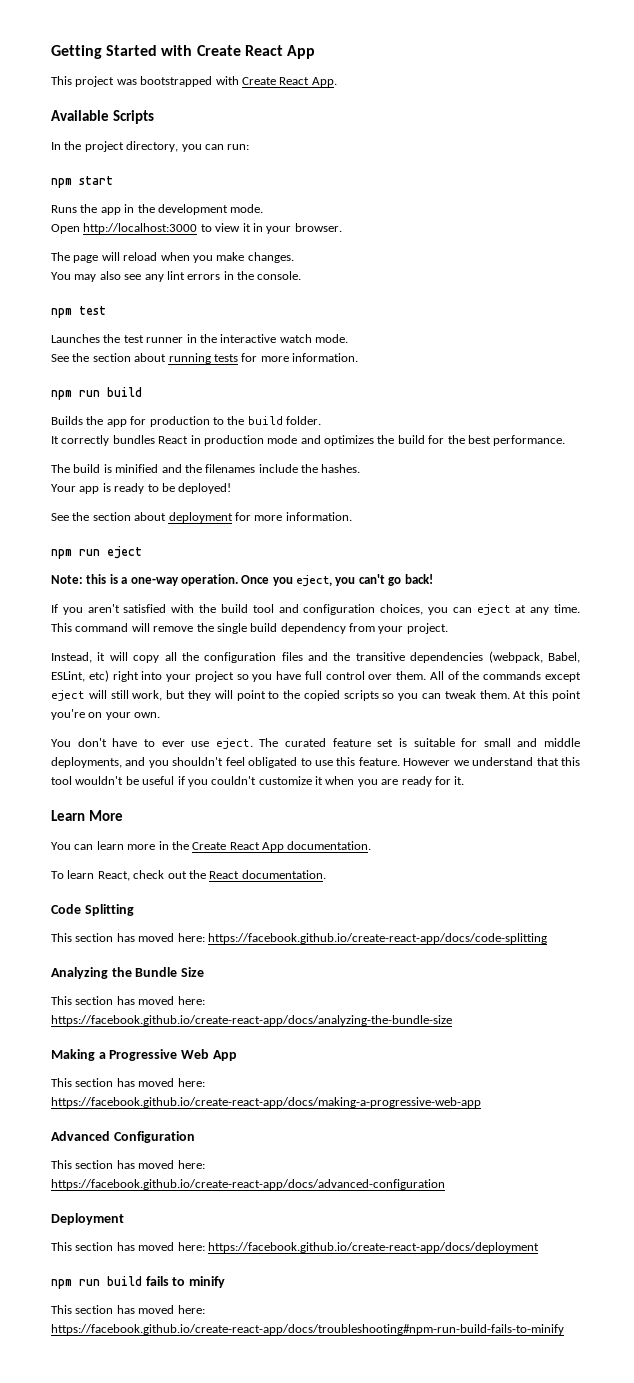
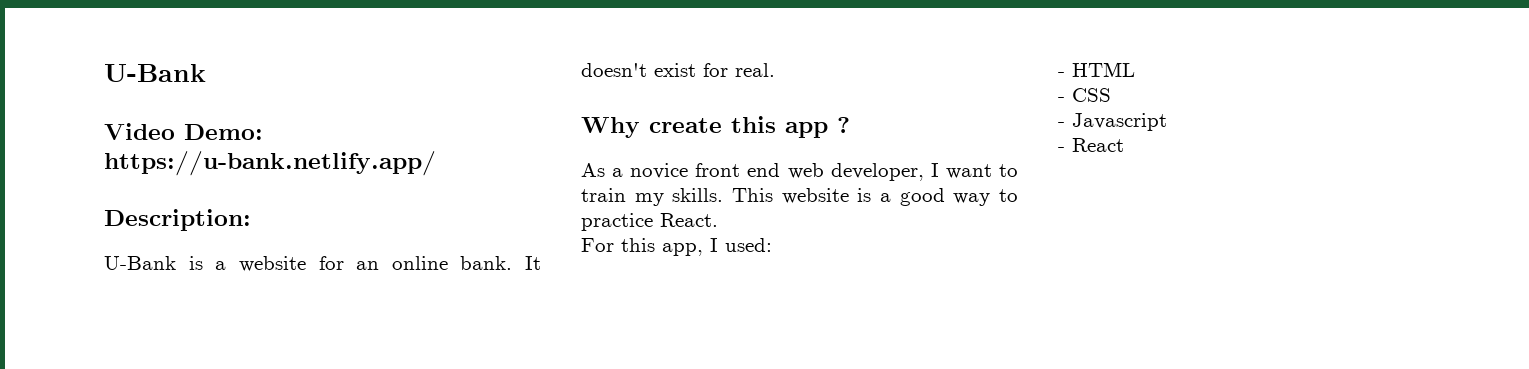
[51,45,315,59] [51,76,337,87] [51,110,154,124] [51,141,250,152] [51,176,113,188] [51,204,264,215] [51,223,342,234] [51,252,294,263] [51,271,302,282] [51,306,106,318] [51,334,348,343] [51,353,358,364] [51,387,142,400] [51,416,321,427] [51,435,566,446] [51,464,361,473] [51,483,232,494] [51,512,352,523] [51,546,142,559] [51,574,433,587] [51,604,580,615] [51,623,448,634] [51,651,580,663] [51,670,581,682] [51,690,581,701] [51,709,161,720] [51,738,580,749] [51,757,581,768] [51,776,465,787] [51,810,123,821] [51,841,372,852] [51,870,326,881] [51,904,134,916] [51,933,547,944] [51,967,204,979] [51,996,205,1005] [51,1015,452,1026] [51,1049,237,1061] [51,1078,205,1087] [51,1097,481,1108] [51,1131,195,1143] [51,1160,205,1169] [51,1179,445,1190] [51,1213,124,1225] [51,1242,539,1253] [51,1276,225,1289] [51,1305,205,1314] [51,1324,564,1335] Getting Started with Create React App // This project was bootstrapped with Create React App. // Available Scripts // In the project directory, you can run: // npm start // Runs the app in the development mode. // Open http://localhost:3000 to view it in your browser. // The page will reload when you make changes. // You may also see any lint errors in the console. // npm test // Launches the test runner in the interactive watch mode. // See the section about running tests for more information. // npm run build // Builds the app for production to the build folder. // It correctly bundles React in production mode and optimizes the build for the best performance. // The build is minified and the filenames include the hashes. // Your app is ready to be deployed! // See the section about deployment for more information. // npm run eject // Note: this is a one-way operation. Once you eject, you can't go back! // If you aren't satisfied with the build tool and configuration choices, you can eject at any time. This command will remove the single build dependency from your project. // Instead, it will copy all the configuration files and the transitive dependencies (webpack, Babel, ESLint, etc) right into your project so you have full control over them. All of the commands except eject will still work, but they will point to the copied scripts so you can tweak them. At this point you're on your own. // You don't have to ever use eject. The curated feature set is suitable for small and middle deployments, and you shouldn't feel obligated to use this feature. However we understand that this tool wouldn't be useful if you couldn't customize it when you are ready for it. // Learn More // You can learn more in the Create React App documentation. // To learn React, check out the React documentation. // Code Splitting // This section has moved here: https://facebook.github.io/create-react-app/docs/code-splitting // Analyzing the Bundle Size // This section has moved here: https://facebook.github.io/create-react-app/docs/analyzing-the-bundle-size // Making a Progressive Web App // This section has moved here: https://facebook.github.io/create-react-app/docs/making-a-progressive-web-app // Advanced Configuration // This section has moved here: https://facebook.github.io/create-react-app/docs/advanced-configuration // Deployment // This section has moved here: https://facebook.github.io/create-react-app/docs/deployment // npm run build fails to minify // This section has moved here: https://facebook.github.io/create-react-app/docs/troubleshooting#npm-run-build-fails-to-minify -> [104,64,206,82] [104,123,263,140] [104,151,436,176] [104,209,251,231] [104,256,541,272] [581,63,775,77] [581,116,850,138] [581,163,1018,181] [581,188,1018,206] [581,213,718,231] [581,238,772,256] [1058,62,1135,77] [1058,88,1111,102] [1058,113,1167,131] [1058,138,1124,152] U-Bank // Video Demo: https://u-bank.netlify.app/ // Description: // U-Bank is a website for an online bank. It doesn't exist for real. // Why create this app ? // As a novice front end web developer, I want to train my skills. This website is a good way to practice React. // For this app, I used: // - HTML // - CSS // - Javascript // - React

